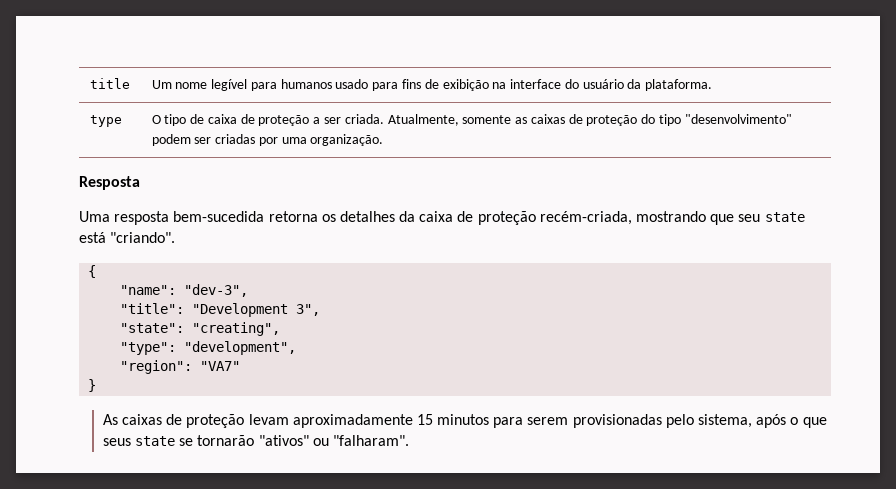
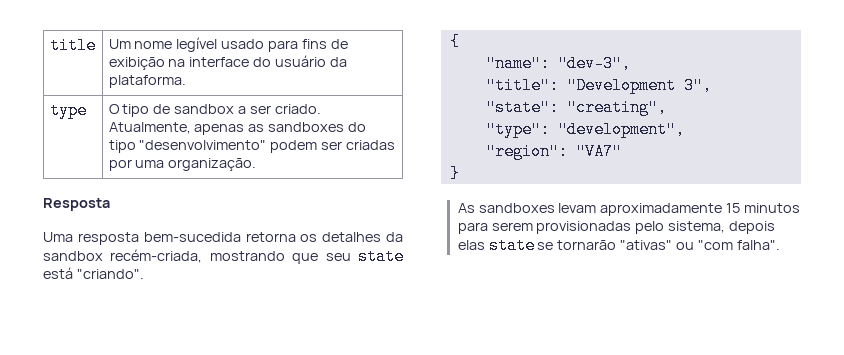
[250,79,332,91] para humanos -> (218, 44) none
[207,114,638,126] caixa de proteção a ser criada. Atualmente, somente as caixas de proteção -> [174,104,322,114] [108,122,345,135] sandbox a ser criado. Atualmente, apenas as sandboxes
[419,211,536,225] caixa de proteção -> [43,251,103,261] sandbox
[121,414,245,428] caixas de proteção -> [478,203,555,213] sandboxes
[756,414,827,428] [102,435,409,446] após o que seus state se tornarão "ativos" ou "falharam". -> [729,221,776,234] [457,237,780,254] depois elas state se tornarão "ativas" ou "com falha".

